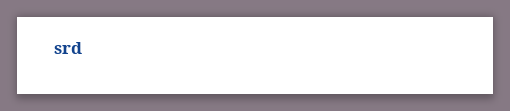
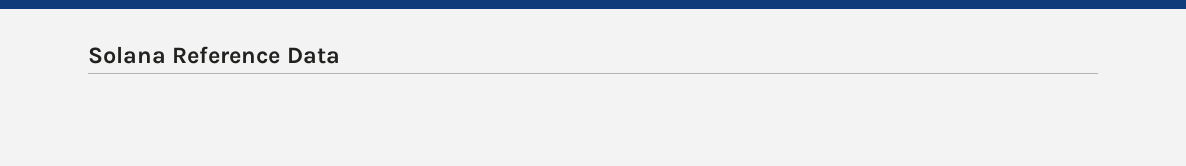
[54,42,82,54] srd -> [88,46,340,64] Solana Reference Data

